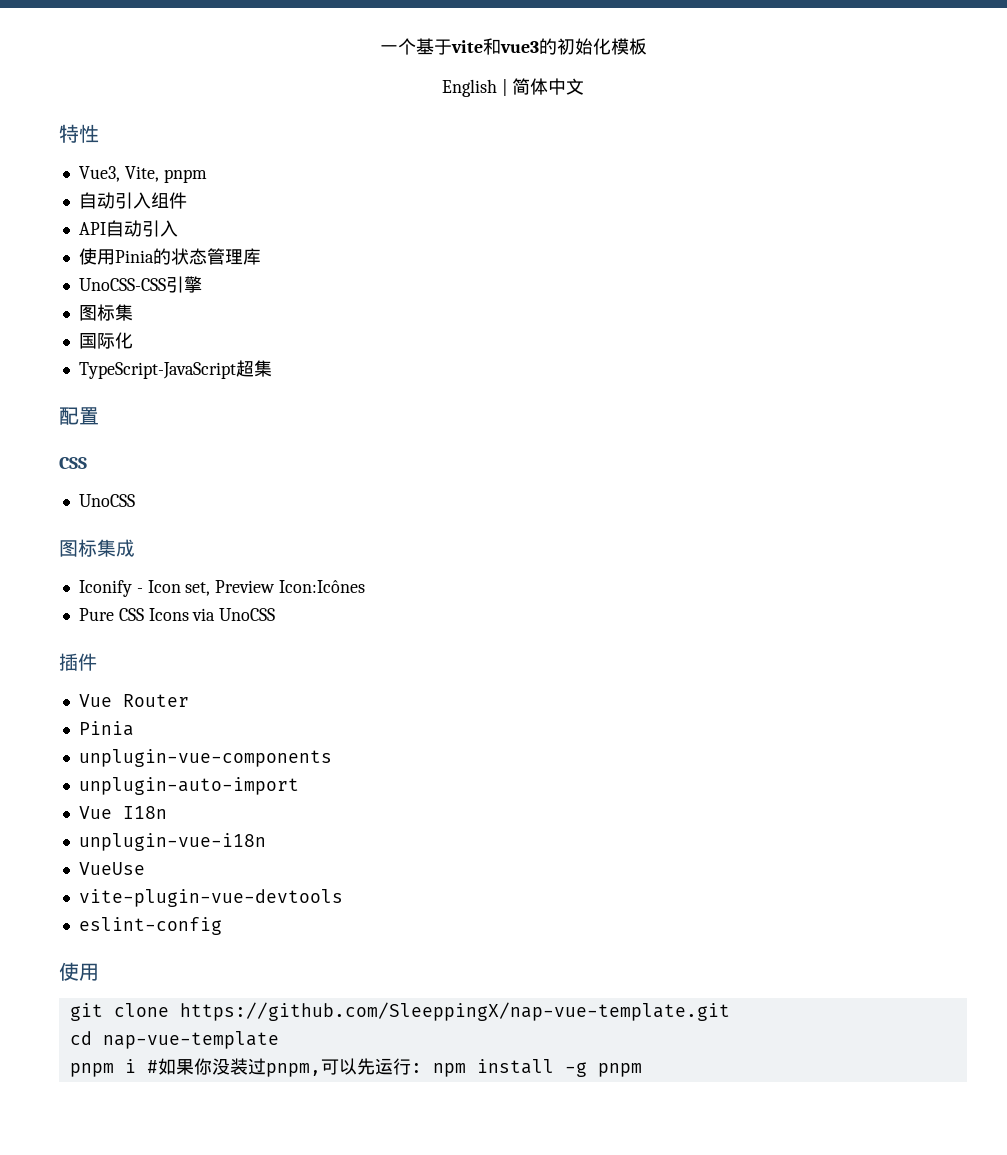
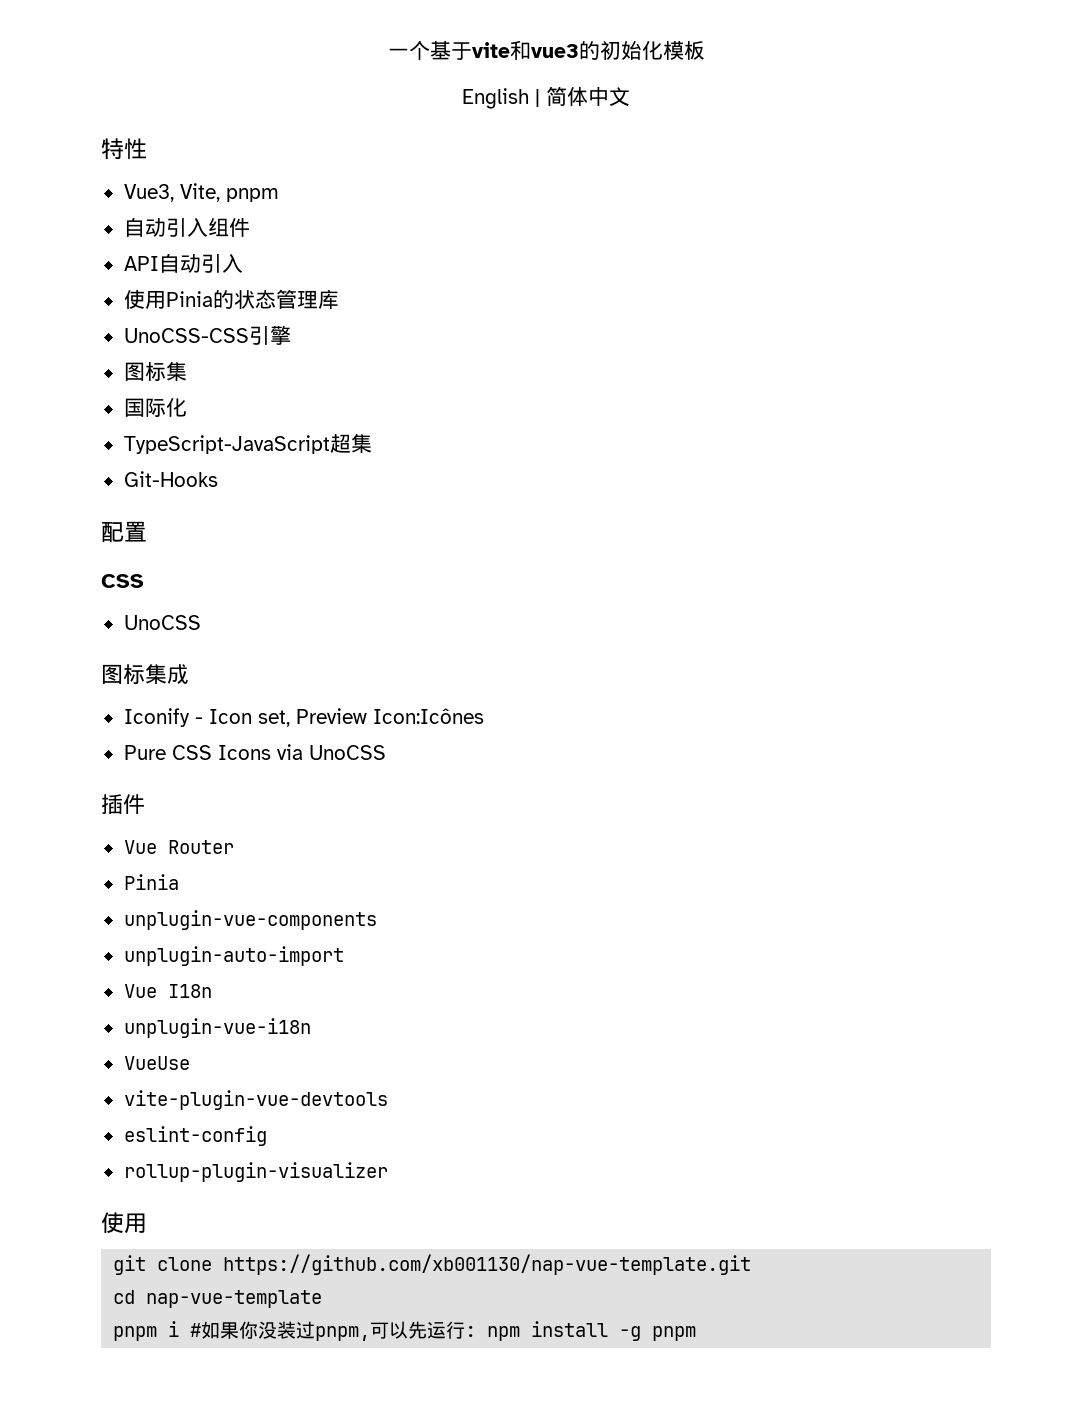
(272, 368) none -> [123,471,218,487] // Git-Hooks
(222, 926) none -> [123,1162,388,1182] // rollup-plugin-visualizer
[179,1002,730,1021] https://github.com/SleeppingX/nap-vue-template.git -> [223,1254,752,1275] https://github.com/xb001130/nap-vue-template.git

